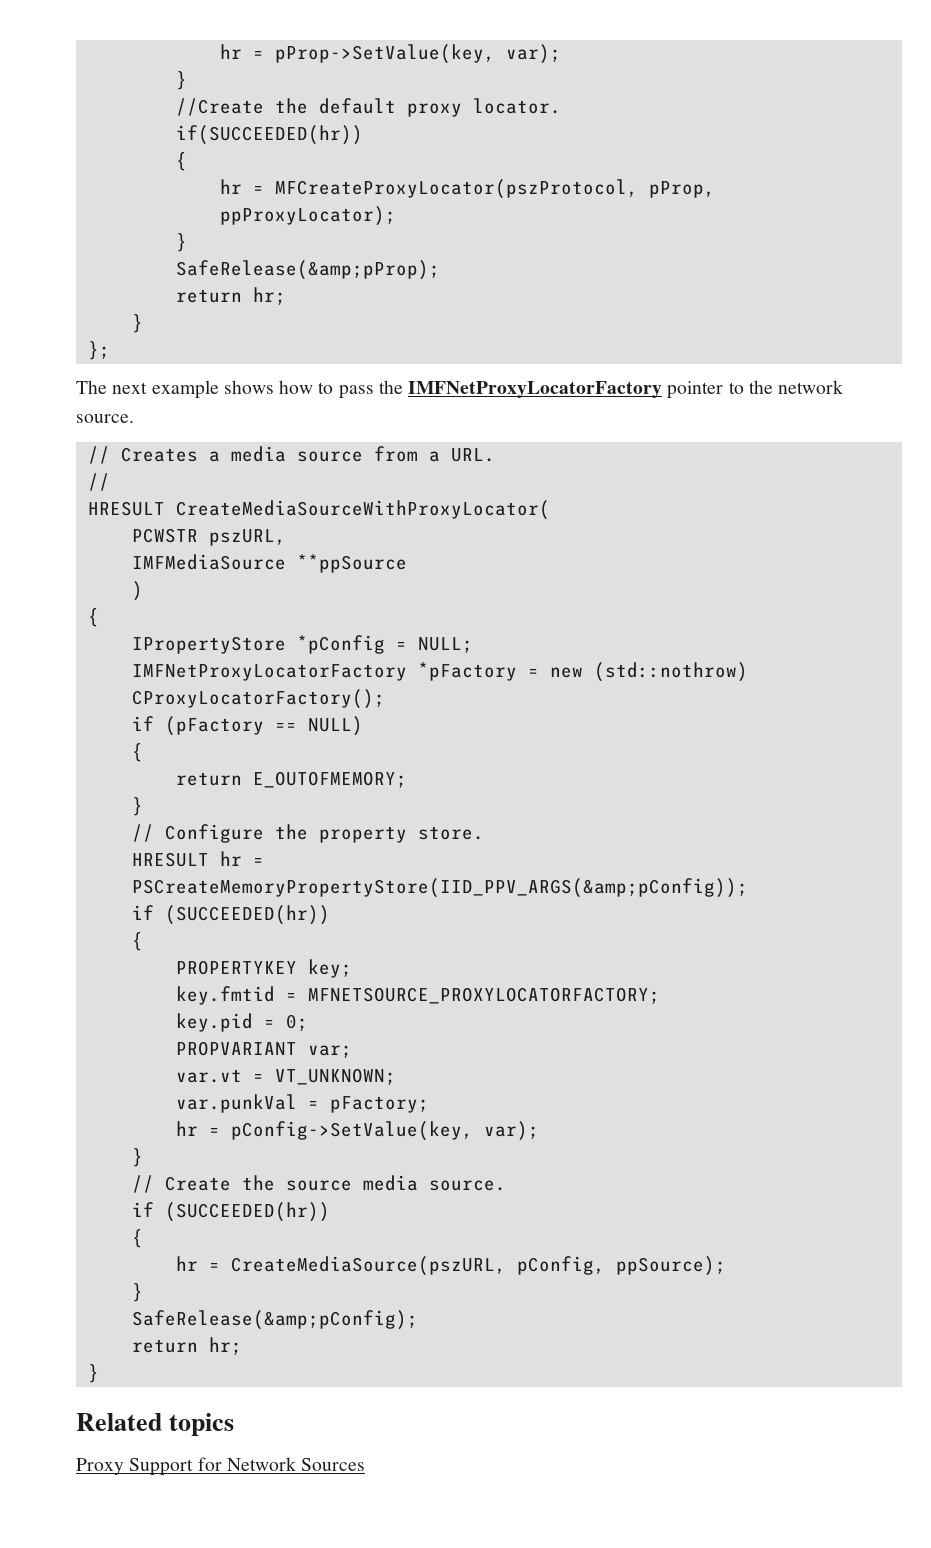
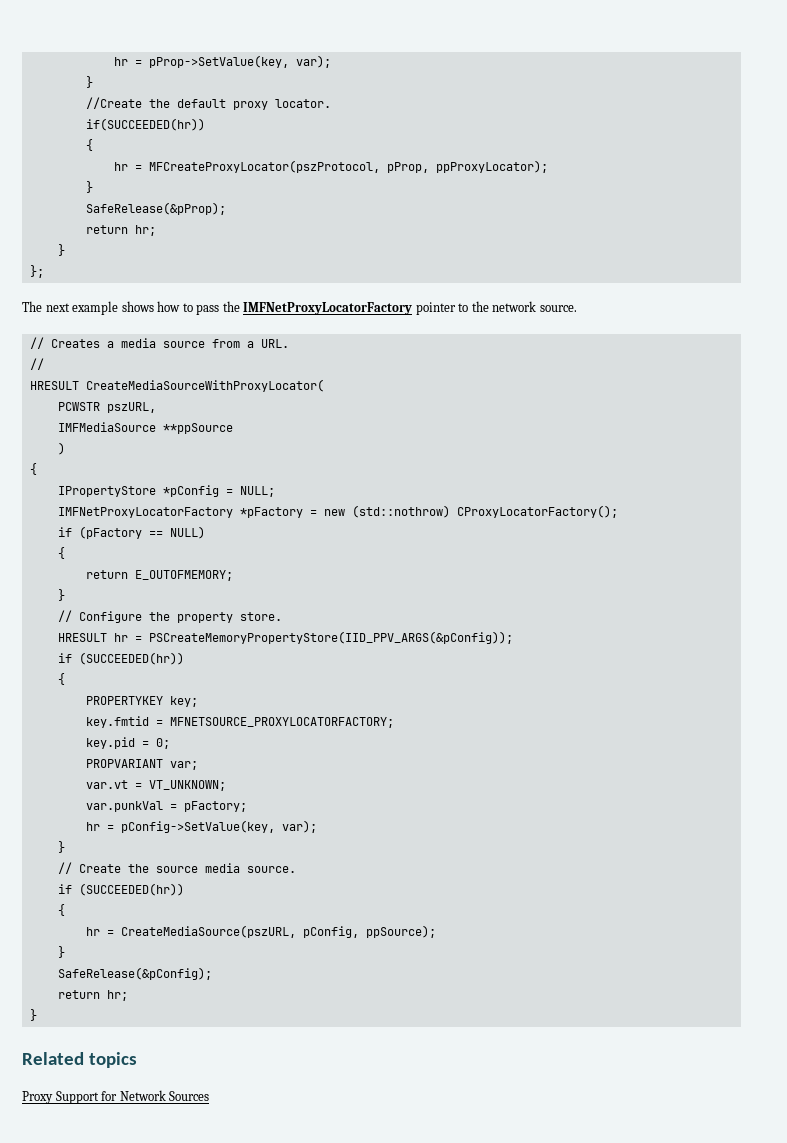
[175,260,440,280] SafeRelease(&amp;pProp); -> [85,202,226,215] SafeRelease(&pProp);
[131,878,748,898] PSCreateMemoryPropertyStore(IID_PPV_ARGS(&amp;pConfig)); -> [148,631,513,644] PSCreateMemoryPropertyStore(IID_PPV_ARGS(&pConfig));
[131,1310,418,1330] SafeRelease(&amp;pConfig); -> [57,967,212,980] SafeRelease(&pConfig);

